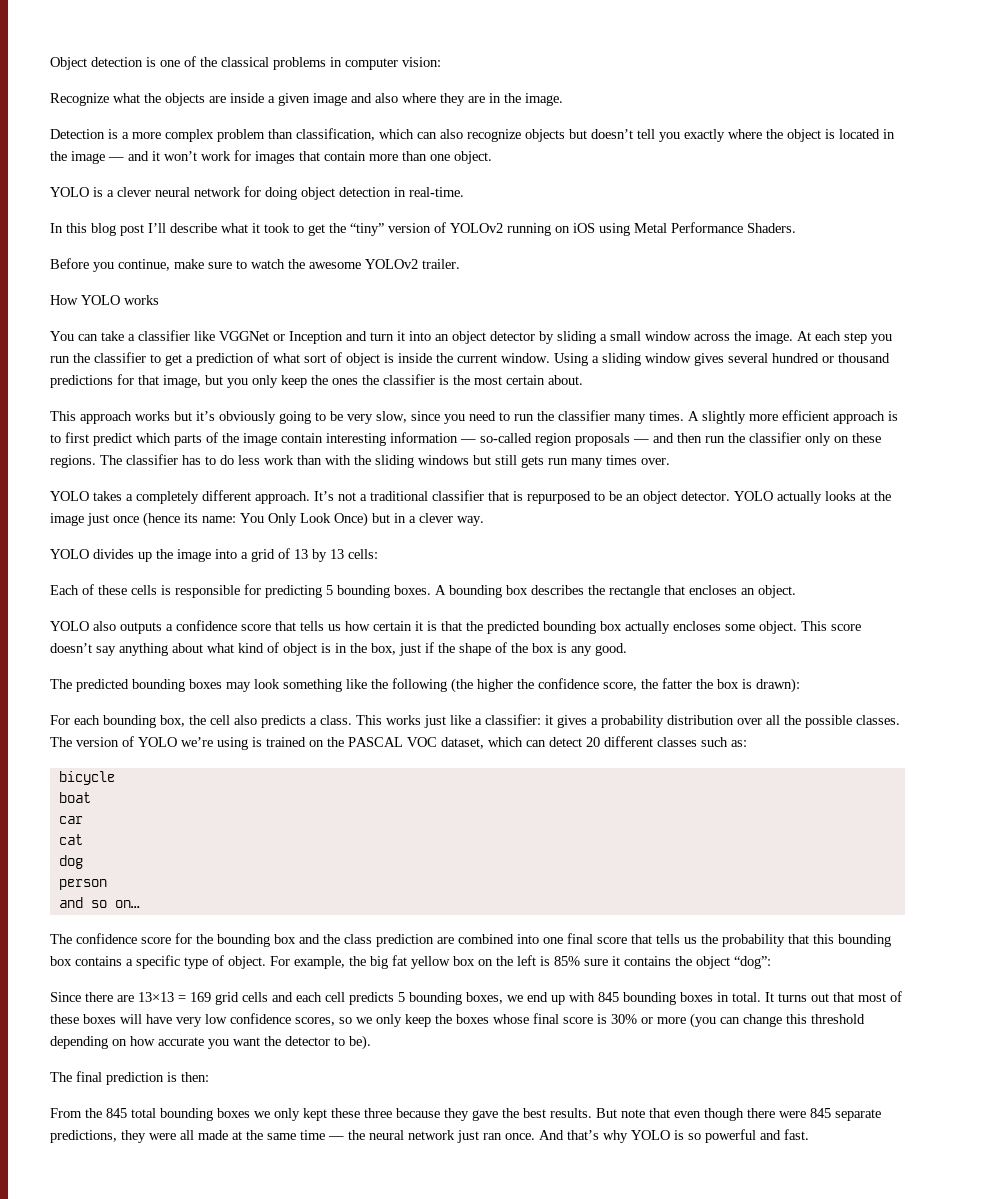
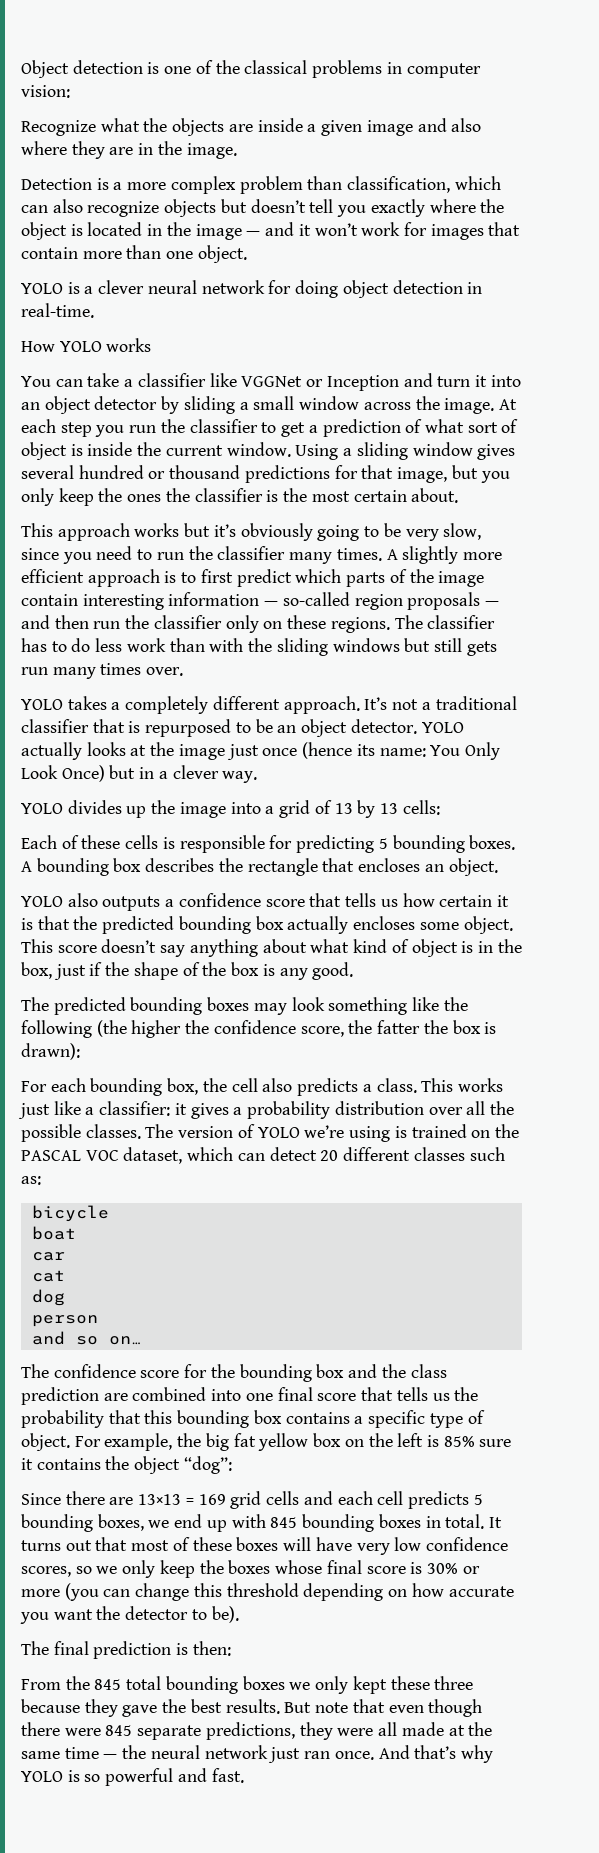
[50,222,796,236] [50,258,460,272] // In this blog post I’ll describe what it took to get the “tiny” version of YOLOv2 running on iOS using Metal Performance Shaders. // Before you continue, make sure to watch the awesome YOLOv2 trailer. -> (94, 310) none

